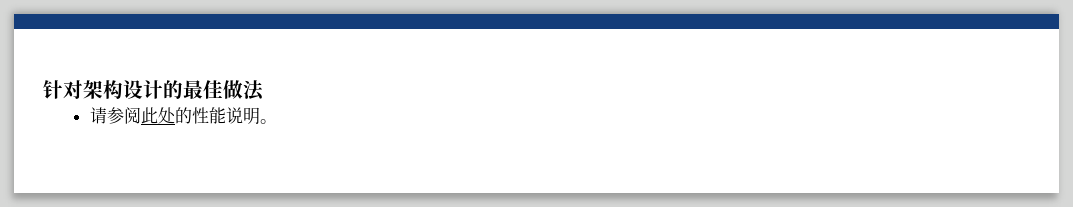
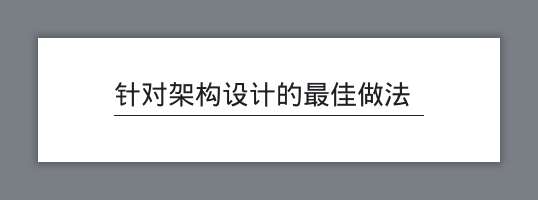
[89,107,277,125] // 请参阅此处的性能说明。 -> (411, 94) none

